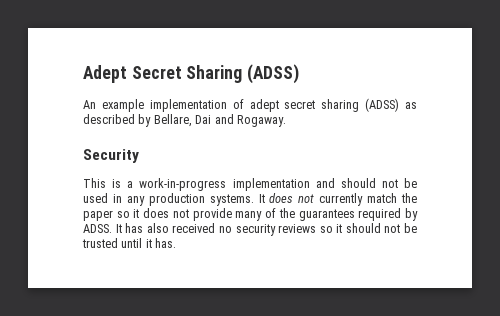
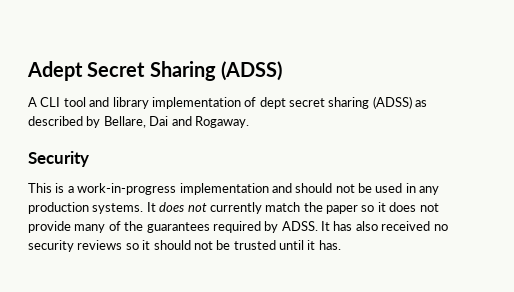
[83,99,144,112] An example -> [28,97,149,109] A CLI tool and library
[249,99,279,112] adept -> [259,97,286,109] dept

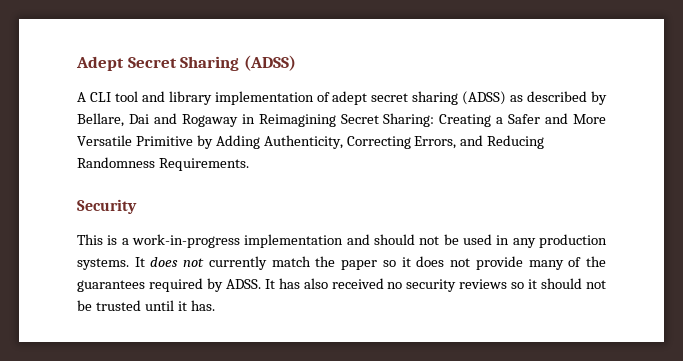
[259,97,286,109] dept -> [332,91,368,105] adept
[194,116,249,128] Rogaway. -> [181,113,607,127] [77,135,545,149] [77,157,249,171] Rogaway in Reimagining Secret Sharing: Creating a Safer and More Versatile Primitive by Adding Authenticity, Correcting Errors, and Reducing Randomness Requirements.

